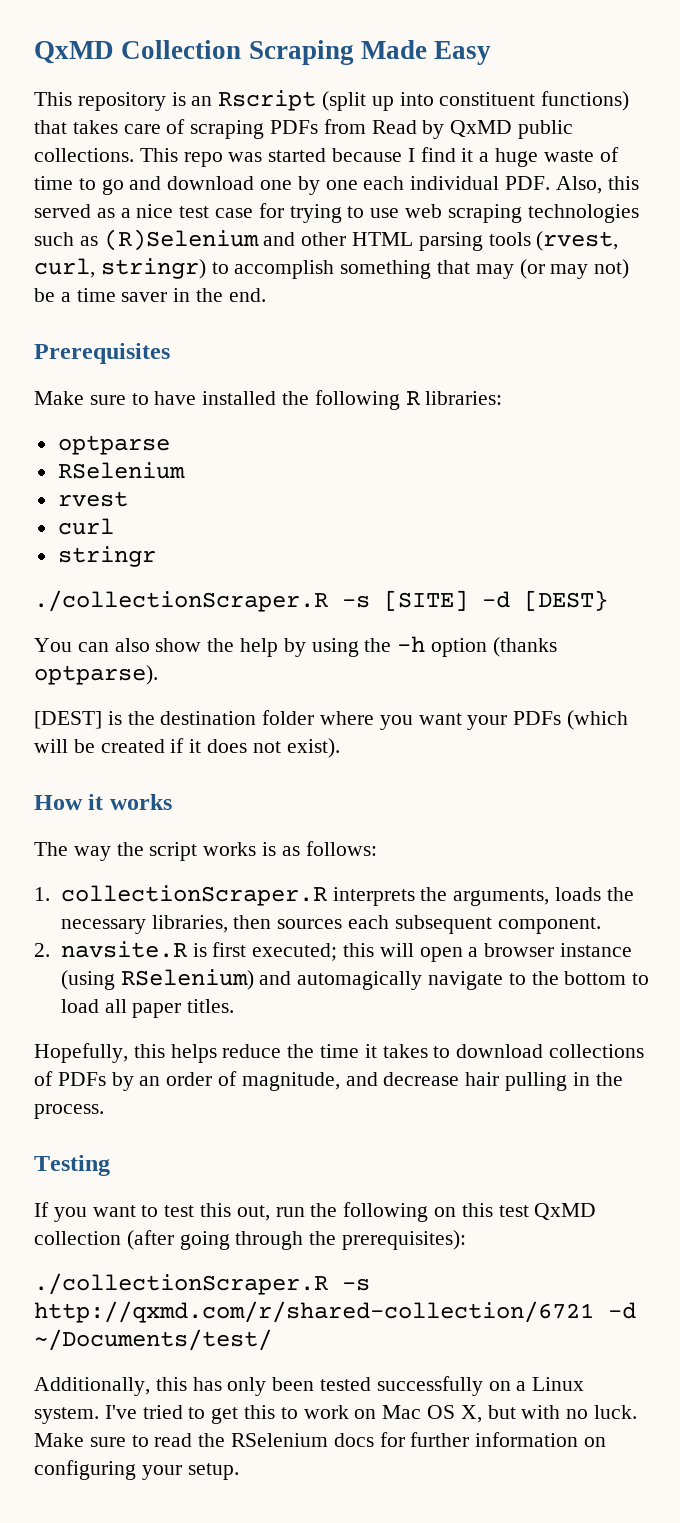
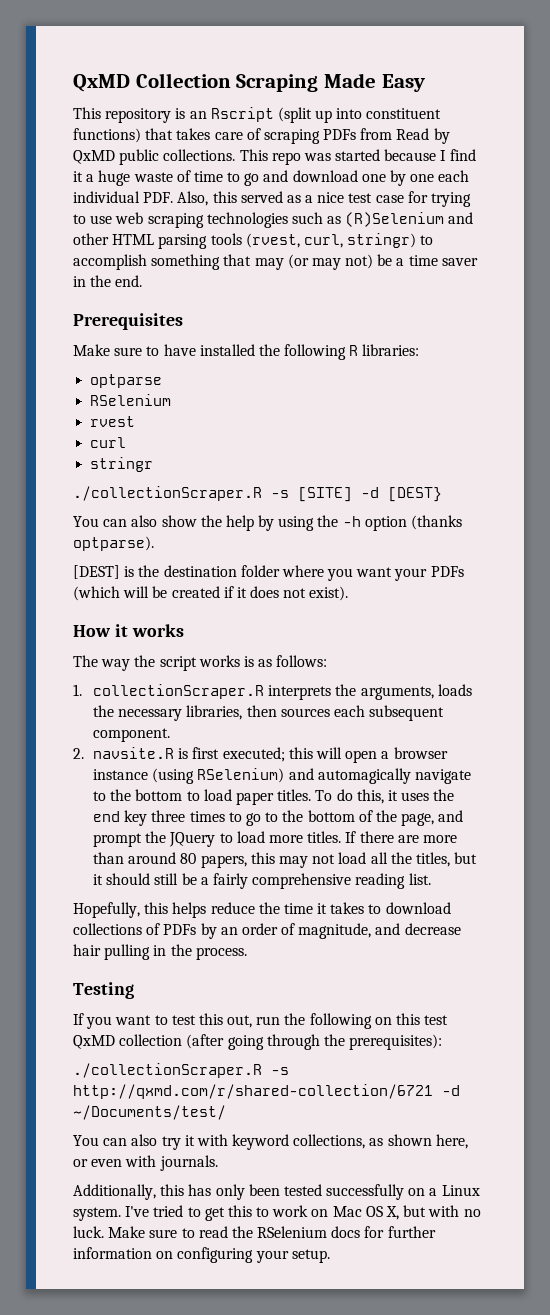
[104,999,127,1013] all -> (232, 795) none
(235, 1006) none -> [315,789,455,804] [93,810,464,826] [93,831,457,847] [93,852,478,868] [93,873,431,889] To do this, it uses the end key three times to go to the bottom of the page, and prompt the JQuery to load more titles. If there are more than around 80 papers, this may not load all the titles, but it should still be a fairly comprehensive reading list.
(272, 1340) none -> [73,1134,468,1150] [73,1155,218,1171] // You can also try it with keyword collections, as shown here, or even with journals.

